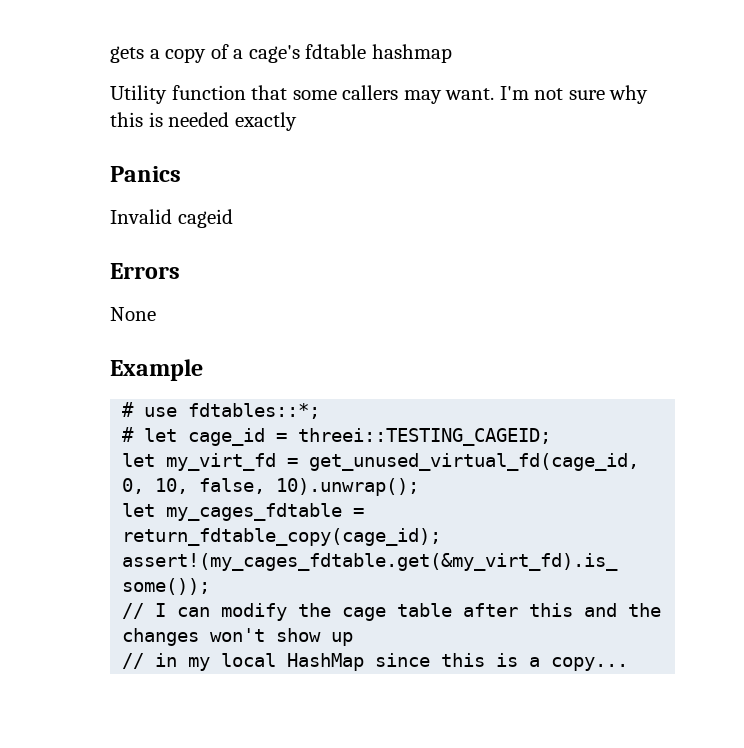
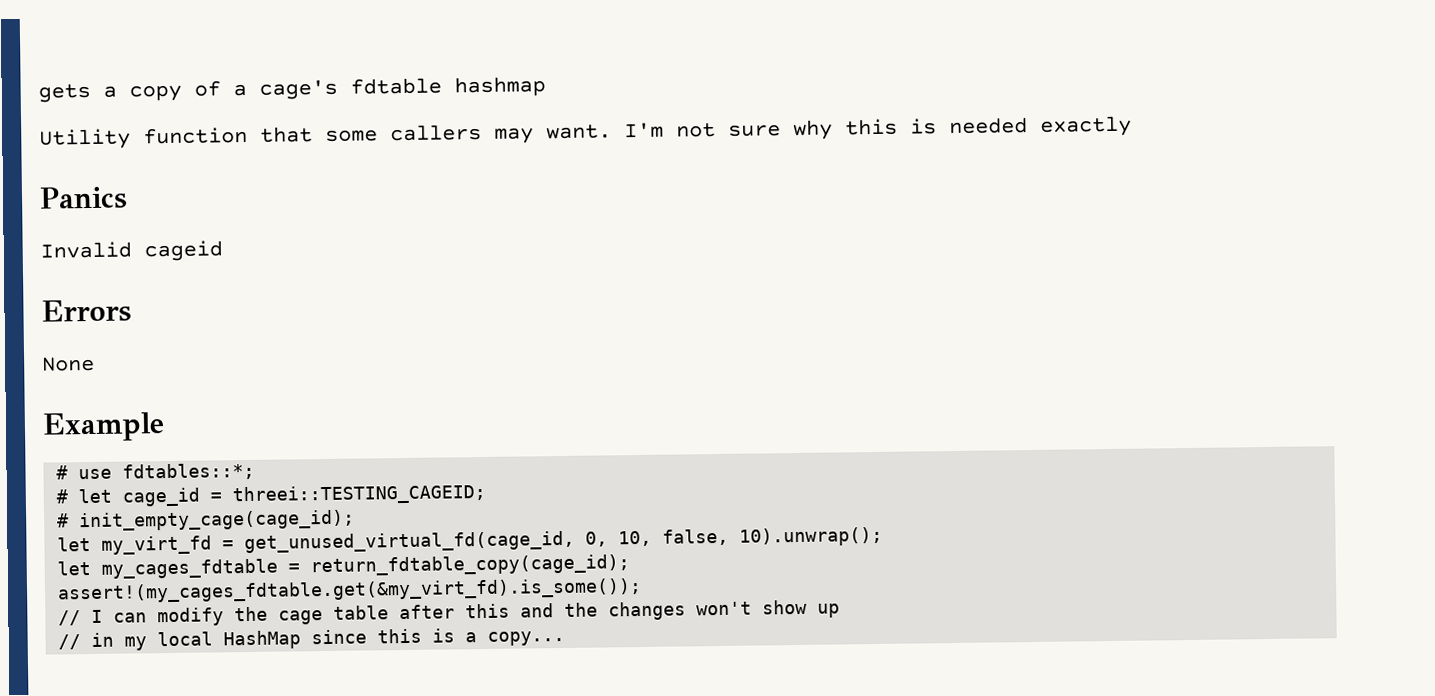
(552, 437) none -> [57,509,356,532] // # init_empty_cage(cage_id);

